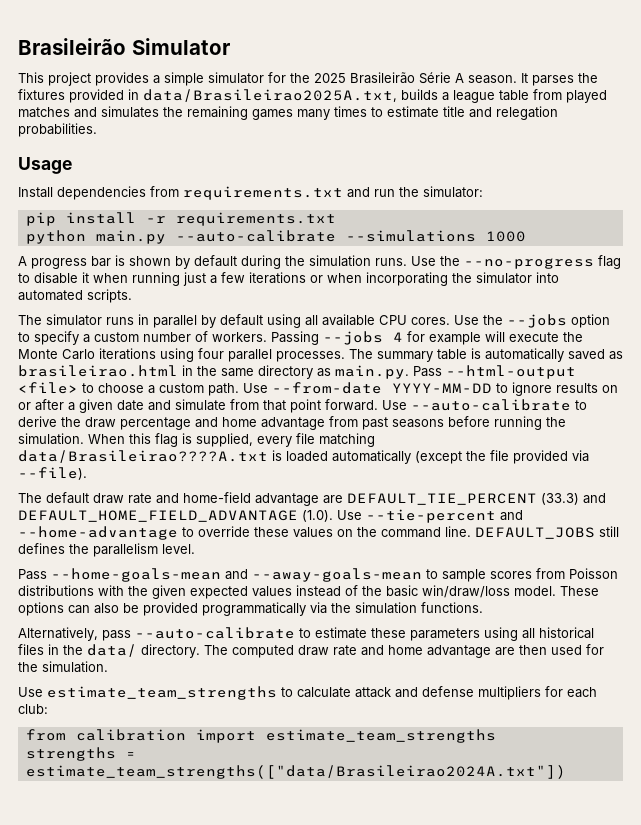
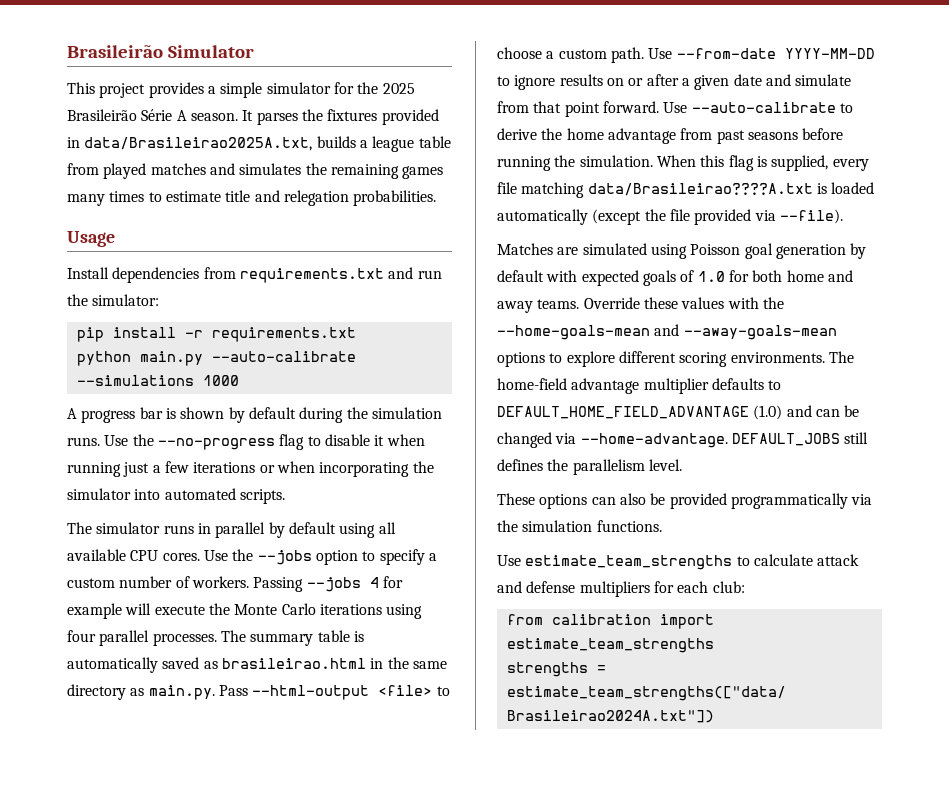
[85,417,218,430] draw percentage and -> (563, 134) none
[18,492,606,506] [18,509,523,523] [18,526,471,540] The default draw rate and home-field advantage are DEFAULT_TIE_PERCENT (33.3) and DEFAULT_HOME_FIELD_ADVANTAGE (1.0). Use --tie-percent and --home-advantage to override these values on the command line. -> [497,243,867,259] [497,270,853,286] [497,297,784,313] [497,324,837,340] [497,351,854,367] [497,378,782,394] [497,405,860,420] [497,432,728,448] Matches are simulated using Poisson goal generation by default with expected goals of 1.0 for both home and away teams. Override these values with the --home-goals-mean and --away-goals-mean options to explore different scoring environments. The home-field advantage multiplier defaults to DEFAULT_HOME_FIELD_ADVANTAGE (1.0) and can be changed via --home-advantage.
[18,568,618,582] [18,585,556,599] Pass --home-goals-mean and --away-goals-mean to sample scores from Poisson distributions with the given expected values instead of the basic win/draw/loss model. -> (682, 465) none
[18,627,594,641] [18,644,604,658] [18,661,108,673] // Alternatively, pass --auto-calibrate to estimate these parameters using all historical files in the data/ directory. The computed draw rate and home advantage are then used for the simulation. -> (662, 526) none

